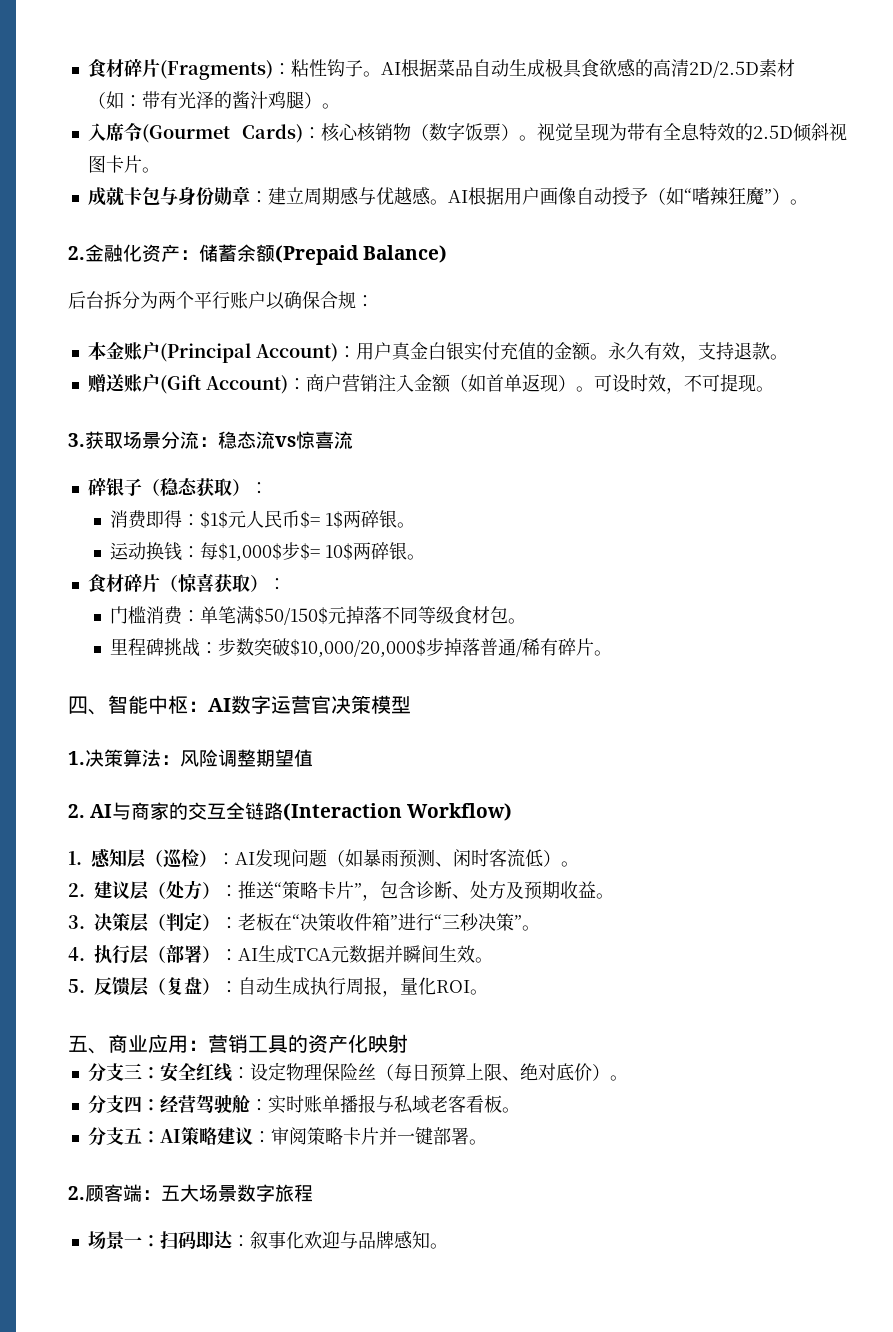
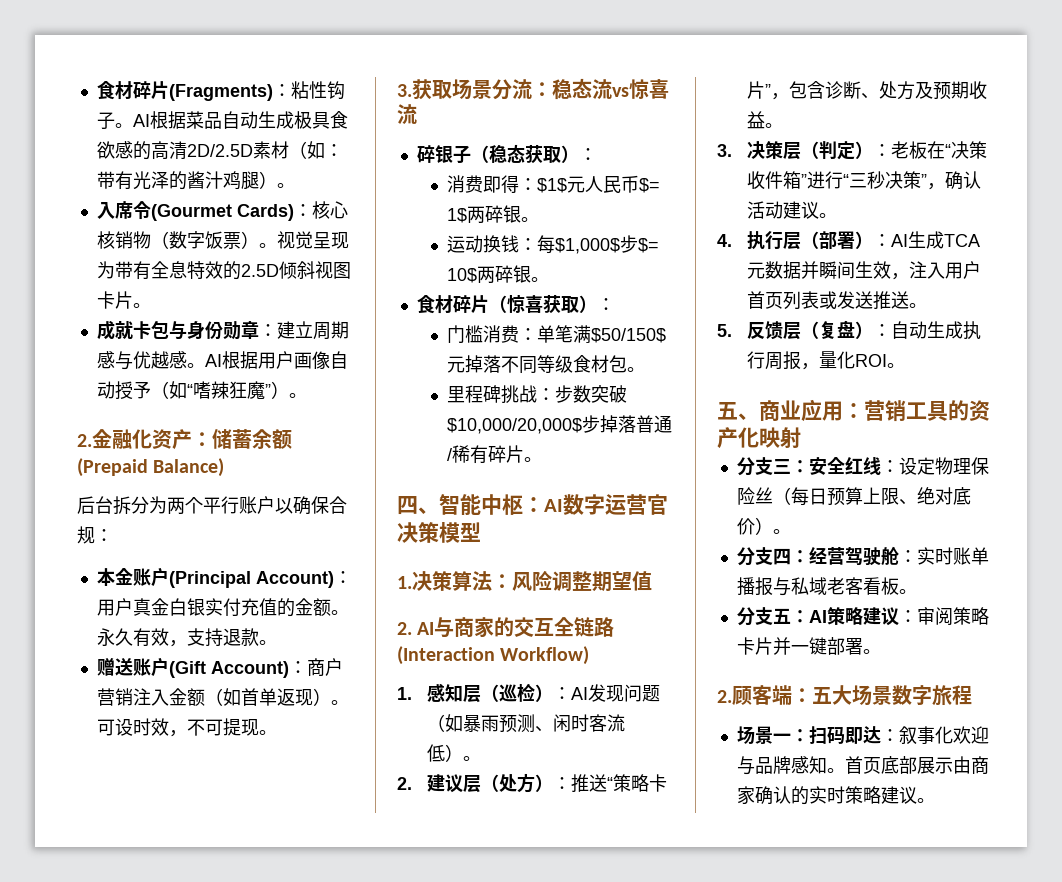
(522, 922) none -> [927,171,982,190] [747,201,820,219] ，确认活动建议
(475, 954) none -> [891,261,982,280] [747,291,910,310] ，注入用户首页列表或发送推送
(448, 1246) none -> [844,756,989,774] [736,786,935,805] 首页底部展示由商家确认的实时策略建议。

